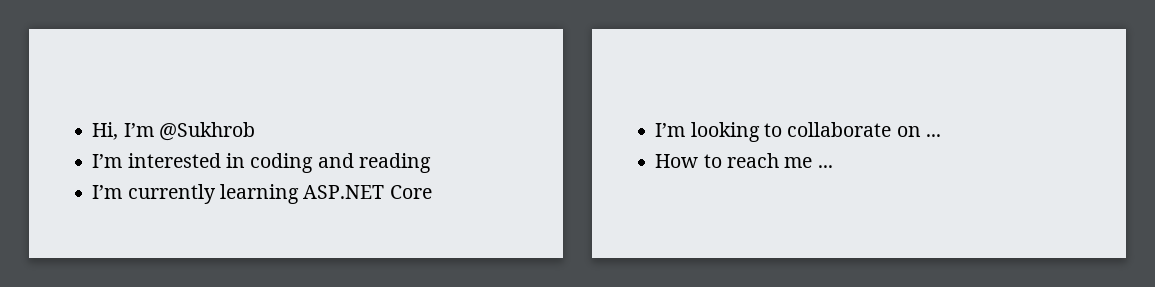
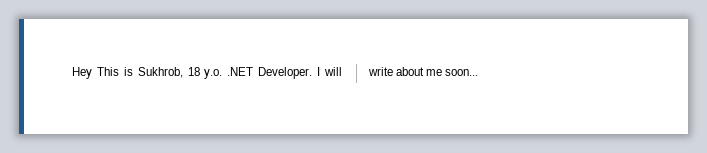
[92,122,255,141] [92,153,431,173] [92,184,432,204] [655,122,941,142] [655,153,833,168] Hi, I’m @Sukhrob // I’m interested in coding and reading // I’m currently learning ASP.NET Core // I’m looking to collaborate on ... // How to reach me ... -> [72,67,479,79] Hey This is Sukhrob, 18 y.o. .NET Developer. I will write about me soon...

